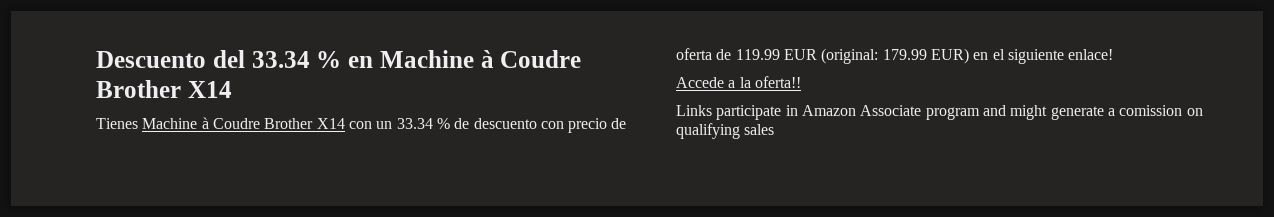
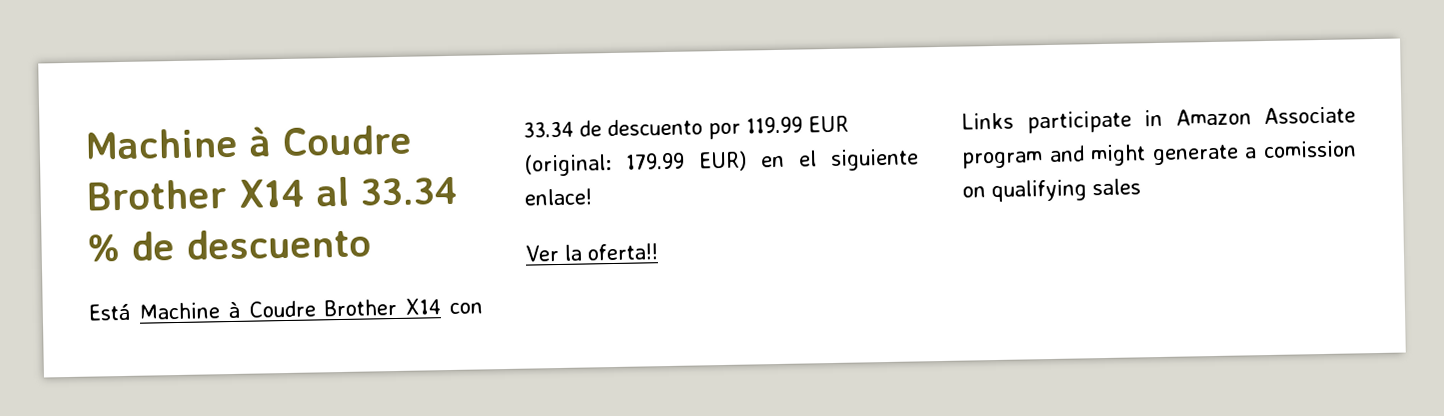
[96,50,582,68] [96,80,232,98] [96,118,138,129] Descuento del 33.34 % en Machine à Coudre Brother X14 // Tienes -> [85,124,412,160] [86,176,458,211] [87,227,372,262] [88,303,131,321] Machine à Coudre Brother X14 al 33.34 % de descuento // Está
[376,118,627,133] [676,48,732,60] un 33.34 % de descuento con precio de oferta de -> [523,118,741,140] 33.34 de descuento por
[676,77,736,88] Accede a -> [525,244,559,262] Ver

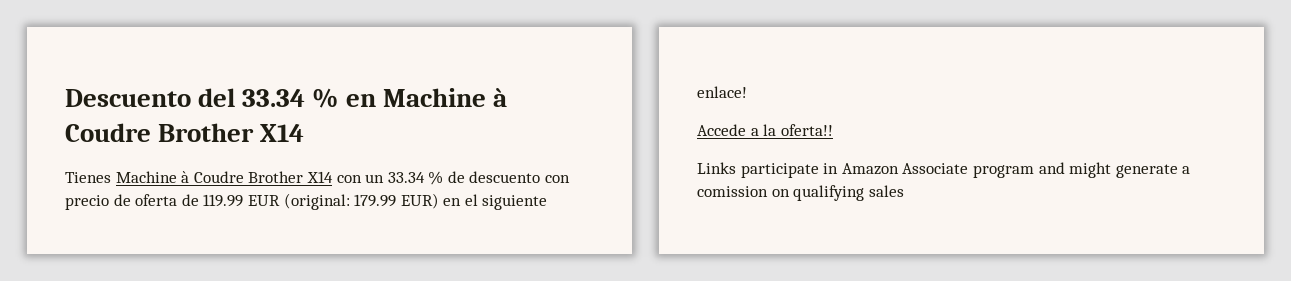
[85,124,412,160] [86,176,458,211] [87,227,372,262] [88,303,131,321] Machine à Coudre Brother X14 al 33.34 % de descuento // Está -> [65,88,507,108] [65,123,305,142] [65,172,111,183] Descuento del 33.34 % en Machine à Coudre Brother X14 // Tienes
[523,118,741,140] 33.34 de descuento por -> [365,171,571,185] [65,194,199,210] un 33.34 % de descuento con precio de oferta de
[525,244,559,262] Ver -> [697,124,759,136] Accede a

